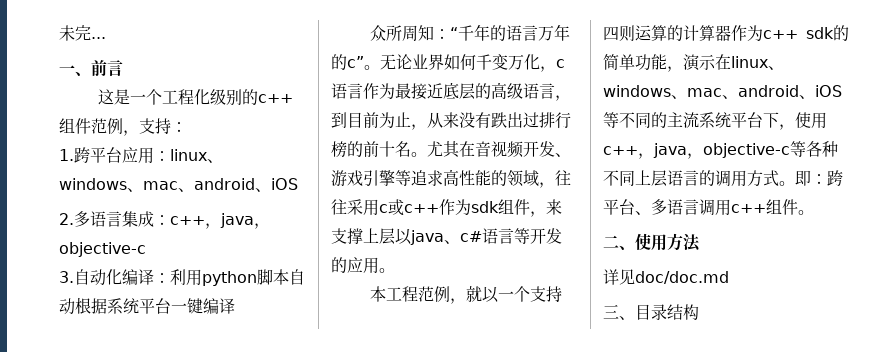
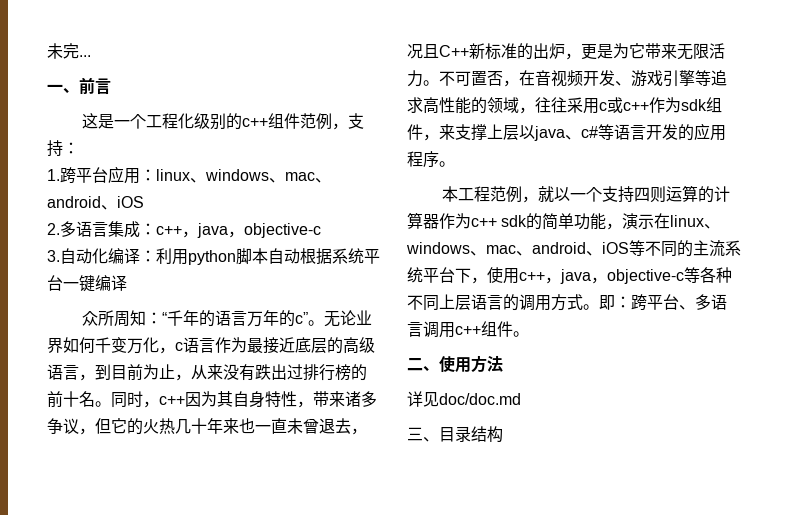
[427,141,460,158] 尤其 -> [111,391,377,408] [47,418,367,435] [407,43,725,60] [407,70,519,87] 同时，c++因为其自身特性，带来诸多争议，但它的火热几十年来也一直未曾退去，况且C++新标准的出炉，更是为它带来无限活力。不可置否，
[482,228,530,244] 语言等 -> [598,124,646,140] 等语言
(379, 265) none -> [407,151,439,168] 程序

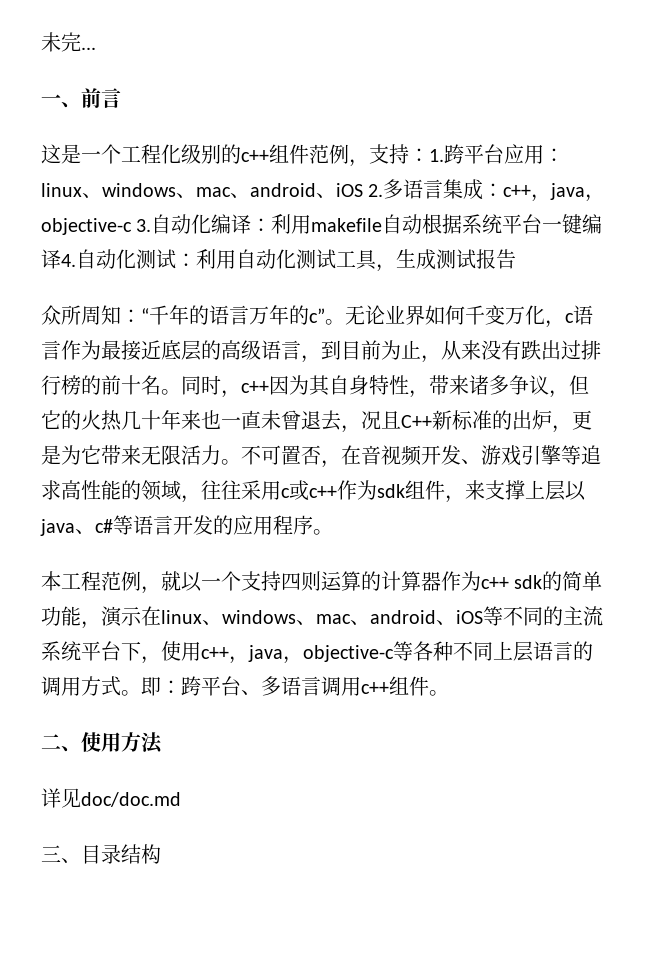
(79, 148) // -> (429, 155) none
(144, 202) // -> (363, 190) none
(321, 230) // -> (132, 226) none
[188,248,268,265] python脚本 -> [311,218,383,232] makefile
(127, 283) none -> [61,249,516,272] 4.自动化测试：利用自动化测试工具，生成测试报告

